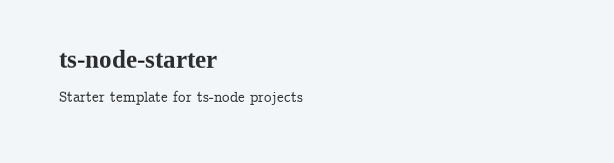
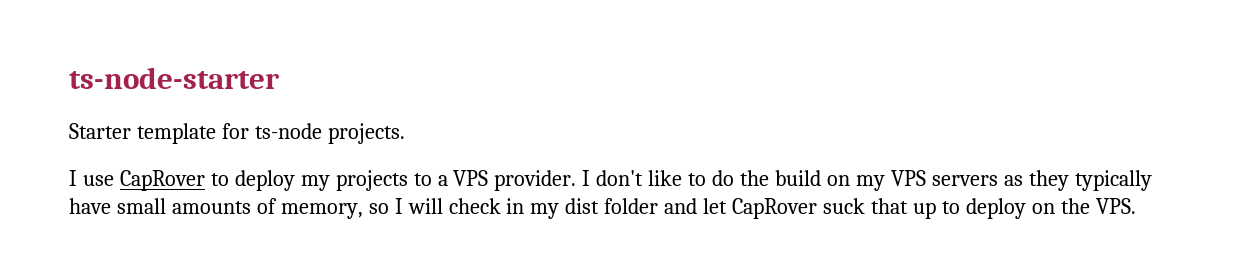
[249,91,303,105] projects -> [327,123,405,144] [69,170,1152,191] [69,198,1136,219] projects. // I use CapRover to deploy my projects to a VPS provider. I don't like to do the build on my VPS servers as they typically have small amounts of memory, so I will check in my dist folder and let CapRover suck that up to deploy on the VPS.

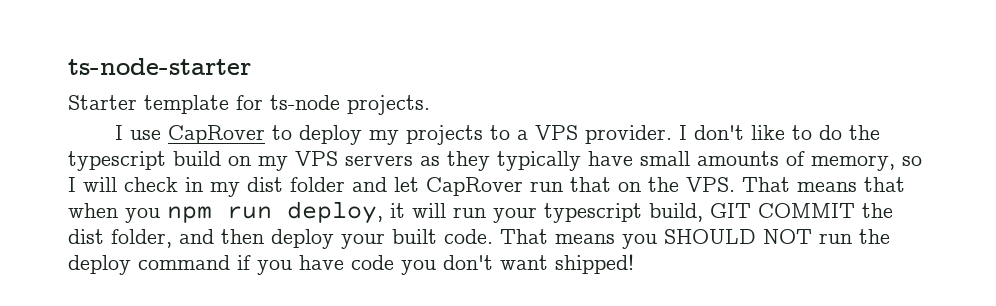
(770, 178) none -> [68,151,166,171] typescript
[823,198,1136,219] suck that up to deploy on the VPS. -> [530,177,905,192] [68,201,893,224] [68,229,890,249] [68,254,634,275] run that on the VPS. That means that when you npm run deploy, it will run your typescript build, GIT COMMIT the dist folder, and then deploy your built code. That means you SHOULD NOT run the deploy command if you have code you don't want shipped!

